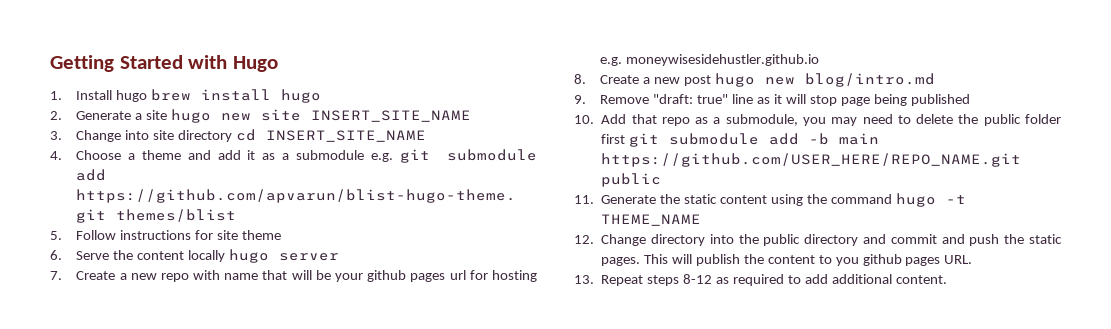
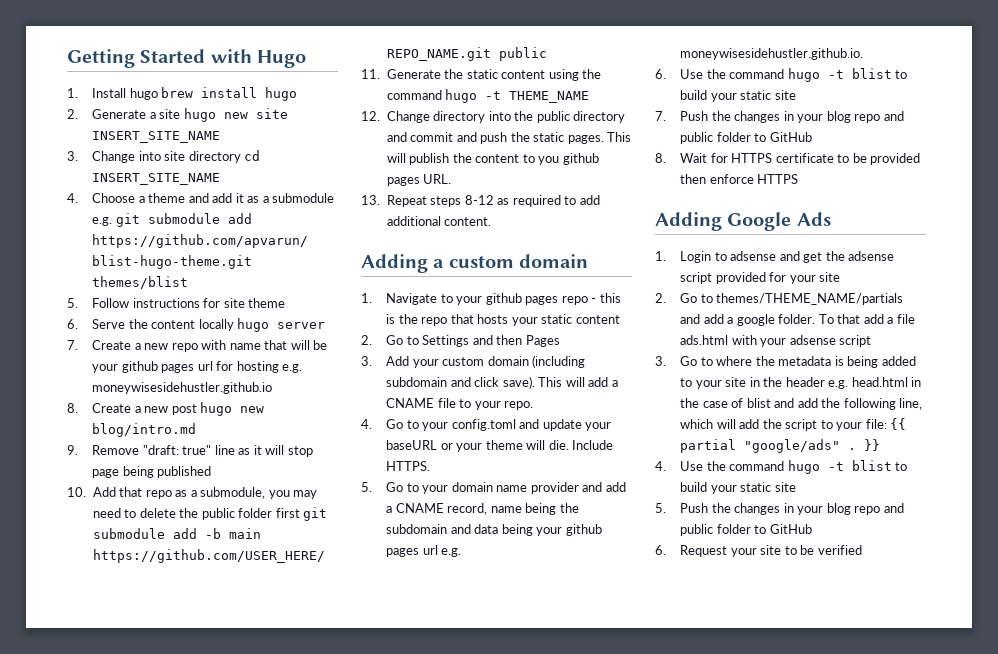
(947, 279) none -> [361,254,589,273] [361,293,621,305] [386,314,620,326] [361,335,560,347] [361,355,586,368] [386,376,618,389] [386,398,534,410] [361,419,612,431] [386,440,614,452] [386,461,431,471] [361,482,626,494] [386,503,579,515] [386,524,602,536] [386,545,462,557] [680,48,864,60] [655,68,908,82] [680,90,796,102] [655,111,904,123] [680,132,812,144] [655,153,921,165] [680,174,799,184] [655,212,831,231] [655,251,895,263] [680,272,841,284] [655,293,904,305] [680,314,915,326] [680,335,872,347] [655,356,916,368] [680,377,922,389] [680,398,923,410] [680,418,907,431] [680,439,881,453] [655,460,908,474] [680,482,796,494] [655,503,904,515] [680,524,812,536] [655,545,862,557] // Adding a custom domain // 1. Navigate to your github pages repo - this is the repo that hosts your static content // 2. Go to Settings and then Pages // 3. Add your custom domain (including subdomain and click save). This will add a CNAME file to your repo. // 4. Go to your config.toml and update your baseURL or your theme will die. Include HTTPS. // 5. Go to your domain name provider and add a CNAME record, name being the subdomain and data being your github pages url e.g. moneywisesidehustler.github.io. // 6. Use the command hugo -t blist to build your static site // 7. Push the changes in your blog repo and public folder to GitHub // 8. Wait for HTTPS certificate to be provided then enforce HTTPS // Adding Google Ads // 1. Login to adsense and get the adsense script provided for your site // 2. Go to themes/THEME_NAME/partials and add a google folder. To that add a file ads.html with your adsense script // 3. Go to where the metadata is being added to your site in the header e.g. head.html in the case of blist and add the following line, which will add the script to your file: {{ partial "google/ads" . }} // 4. Use the command hugo -t blist to build your static site // 5. Push the changes in your blog repo and public folder to GitHub // 6. Request your site to be verified

